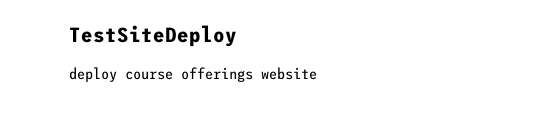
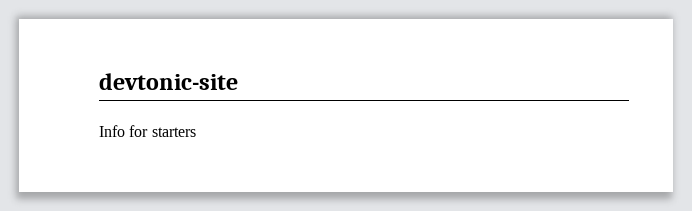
[69,25,237,47] [69,67,317,82] TestSiteDeploy // deploy course offerings website -> [99,73,238,90] [99,125,196,137] devtonic-site // Info for starters

